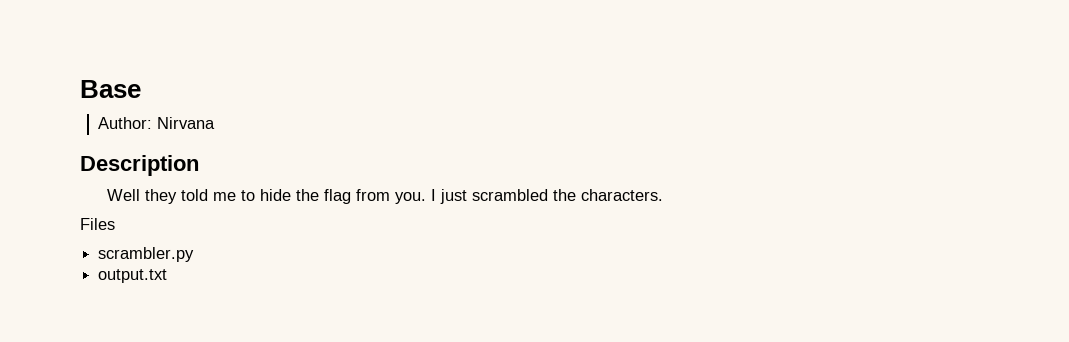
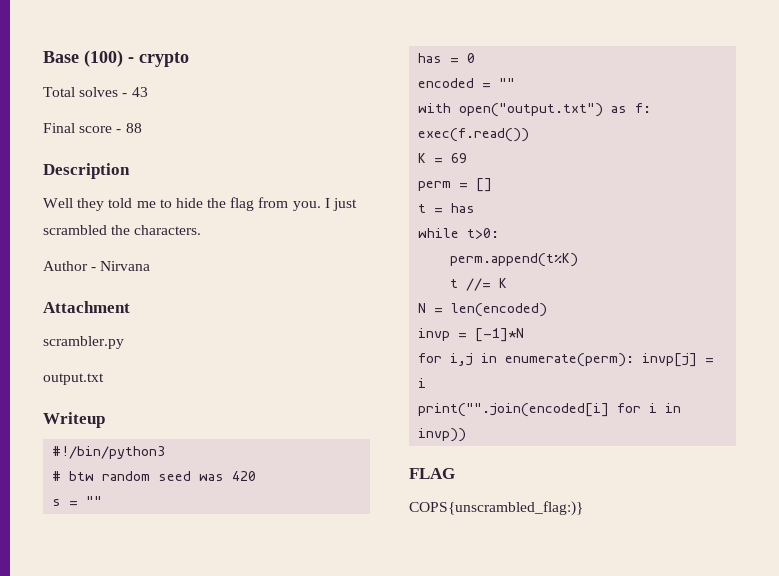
[98,117,216,129] // Author: Nirvana -> [84,50,189,67] [43,87,148,97] [43,123,142,133] (100) - crypto // Total solves - 43 // Final score - 88
[80,218,115,230] [98,247,195,262] [98,269,168,283] Files // scrambler.py // output.txt -> [43,261,151,271] [43,301,130,313] [43,336,124,349] [43,373,104,385] [43,412,105,428] [52,446,166,459] [52,471,257,481] [52,496,103,506] [418,53,476,63] [418,78,516,88] [418,103,652,117] [418,128,530,142] [418,153,468,163] [418,178,493,192] [418,203,476,213] [418,228,500,239] [450,253,579,267] [450,278,508,291] [418,303,548,317] [418,328,525,342] [418,353,715,367] [418,378,427,388] [418,403,682,417] [418,428,467,442] [409,468,455,479] [409,501,583,516] Author - Nirvana // Attachment // scrambler.py // output.txt // Writeup // #!/bin/python3 // # btw random seed was 420 // s = "" // has = 0 // encoded = "" // with open("output.txt") as f: exec(f.read()) // K = 69 // perm = [] // t = has // while t>0: // perm.append(t%K) // t //= K // N = len(encoded) // invp = [-1]*N // for i,j in enumerate(perm): invp[j] = i // print("".join(encoded[i] for i in invp)) // FLAG // COPS{unscrambled_flag:)}

